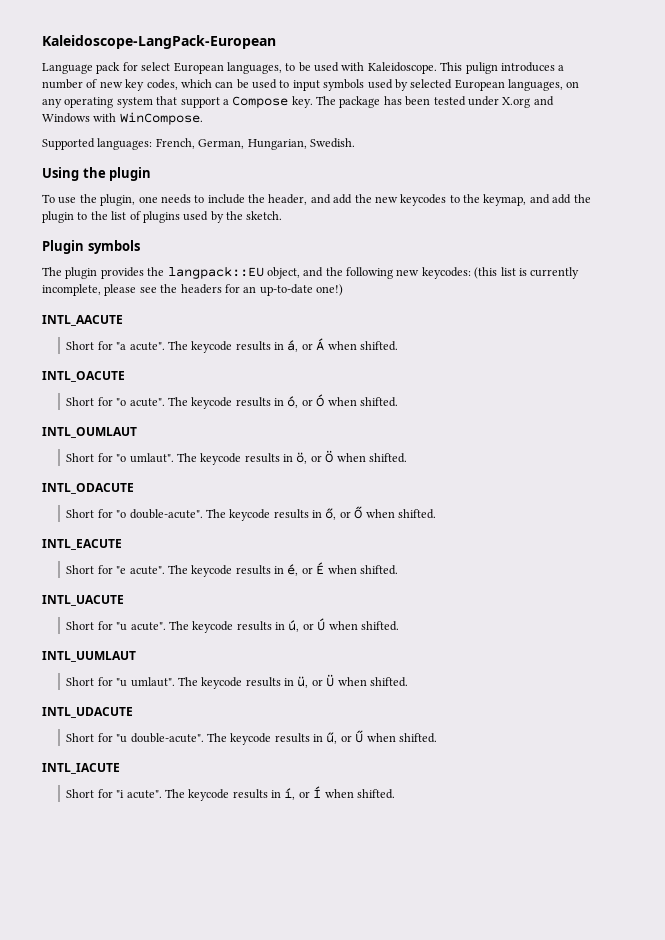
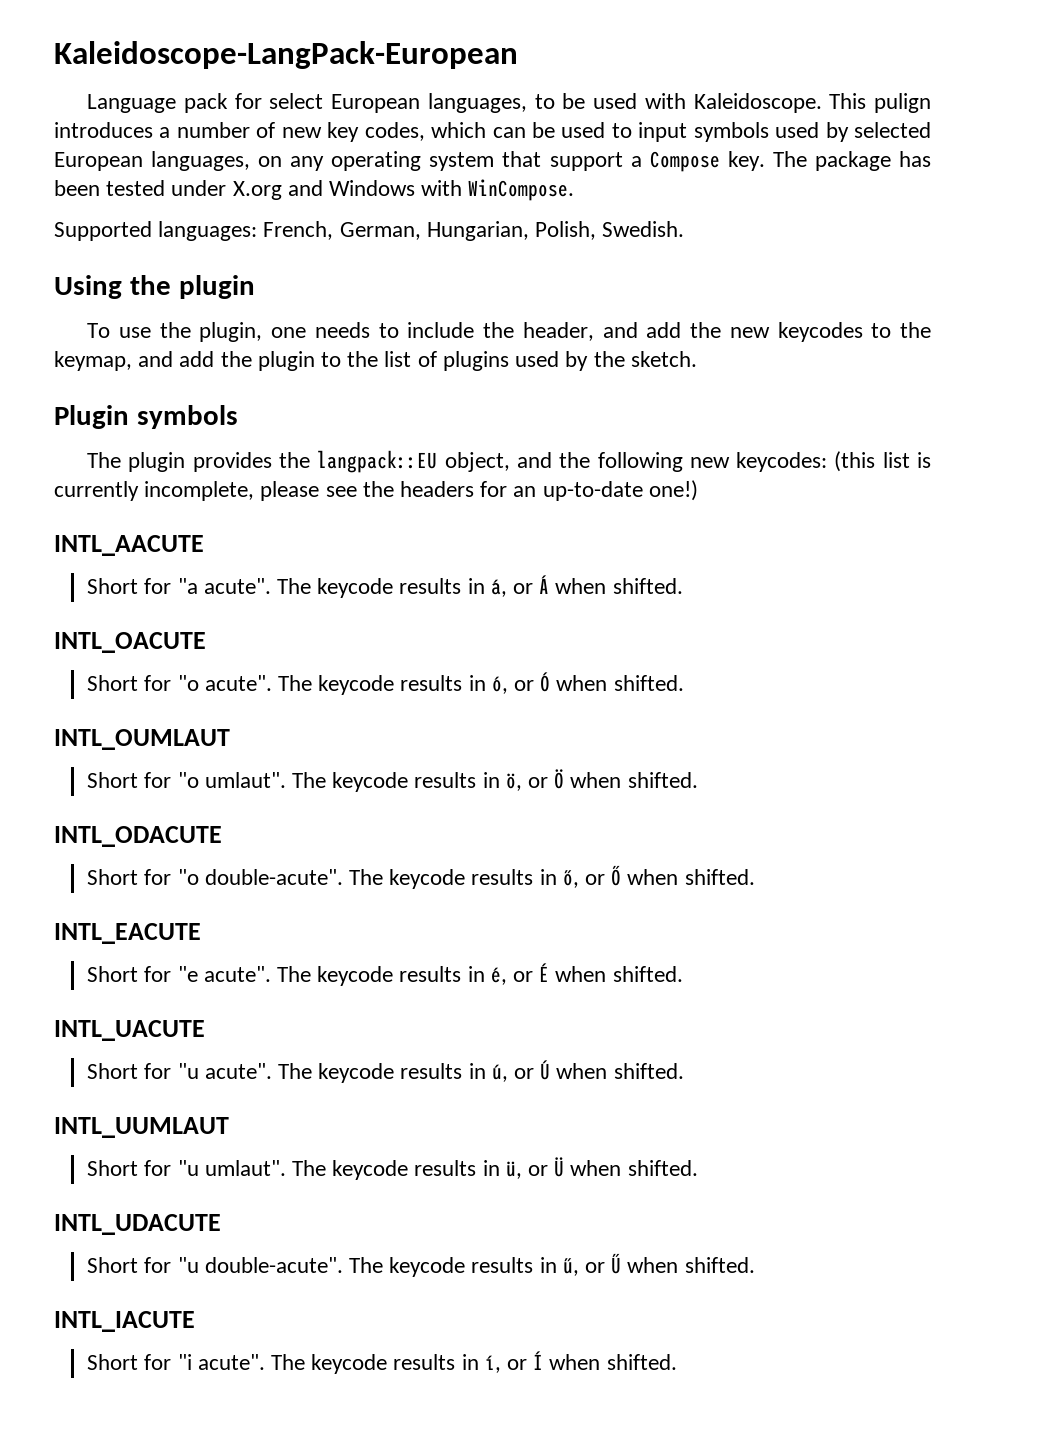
(307, 144) none -> [535,221,597,240] Polish,

